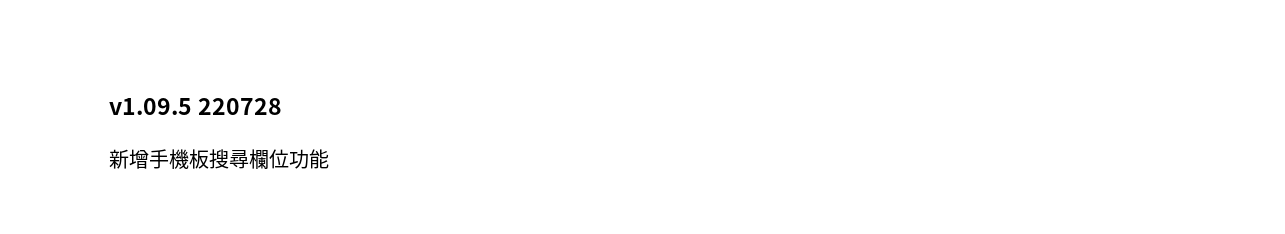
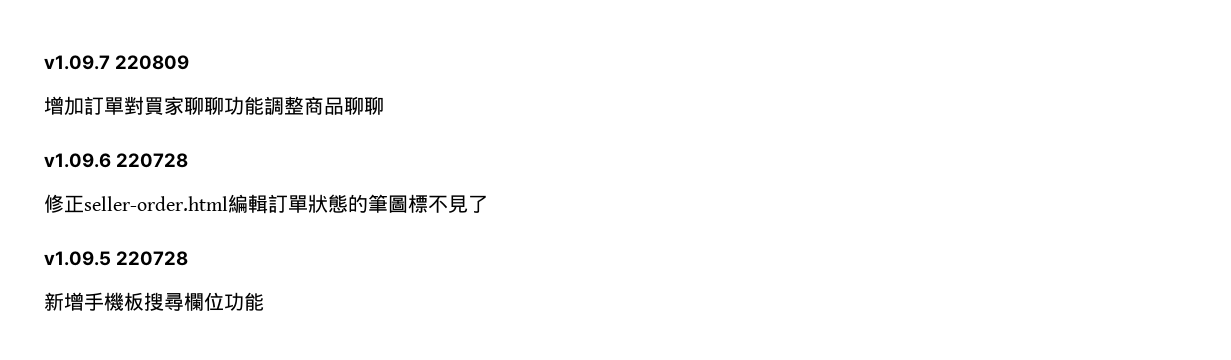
(109, 106) none -> [44,55,190,70] [44,96,384,116] [44,153,189,168] [44,194,488,214] v1.09.7 220809 // 增加訂單對買家聊聊功能調整商品聊聊 // v1.09.6 220728 // 修正seller-order.html編輯訂單狀態的筆圖標不見了 //

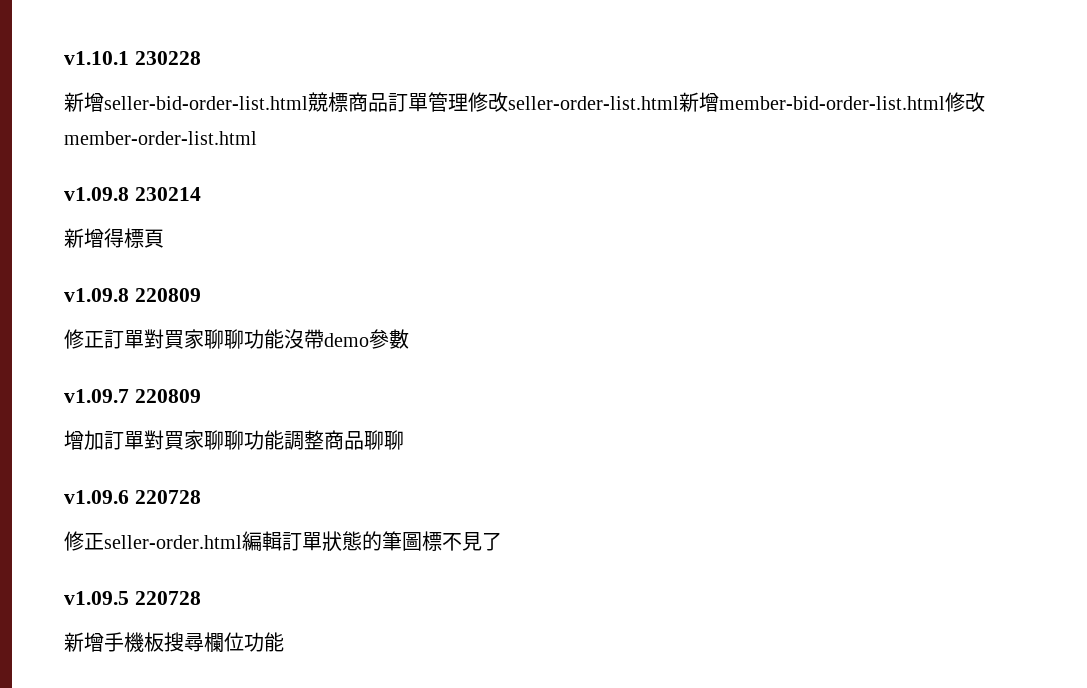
(44, 62) none -> [64,51,201,65] [64,92,985,112] [64,131,257,145] [64,187,201,201] [64,228,164,248] [64,288,201,302] [64,329,409,349] v1.10.1 230228 // 新增seller-bid-order-list.html競標商品訂單管理修改seller-order-list.html新增member-bid-order-list.html修改member-order-list.html // v1.09.8 230214 // 新增得標頁 // v1.09.8 220809 // 修正訂單對買家聊聊功能沒帶demo參數 //

